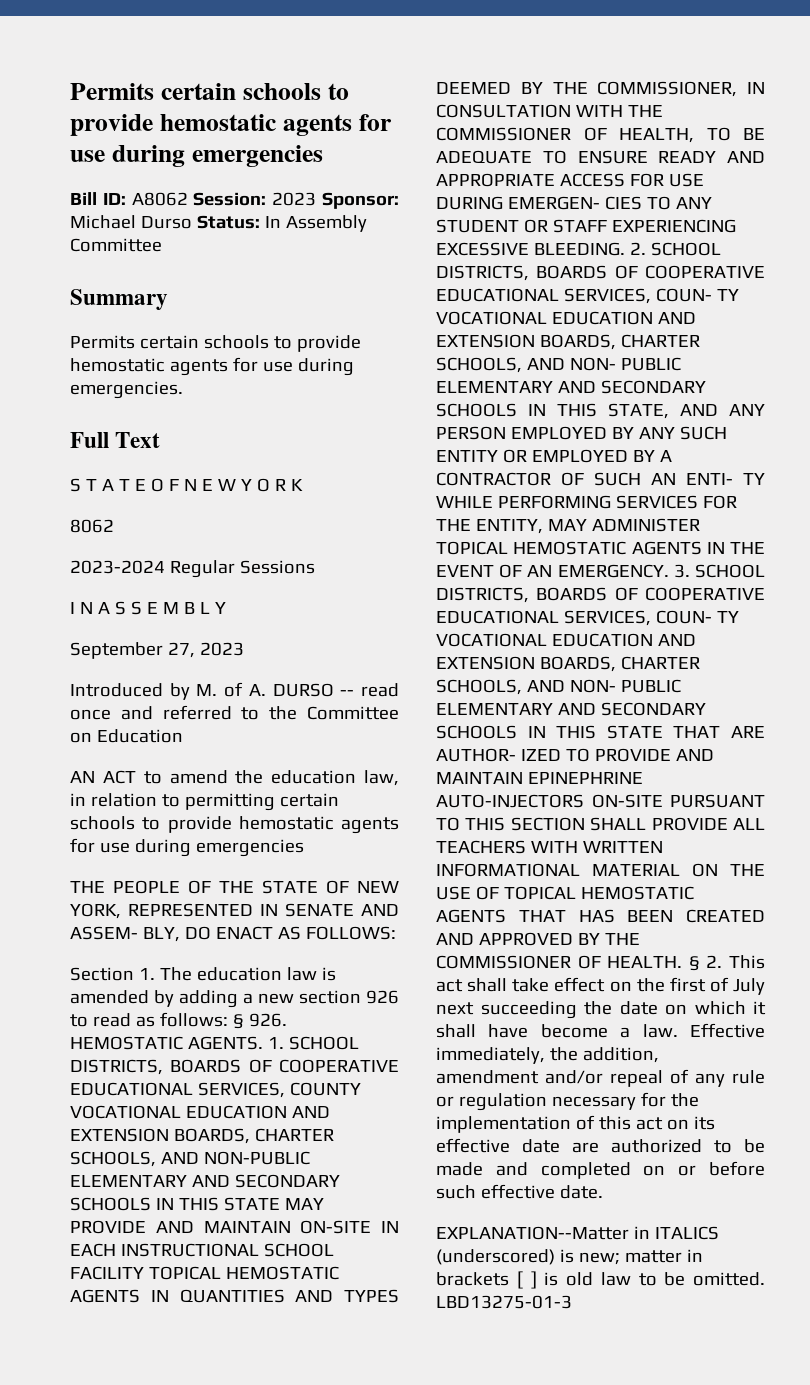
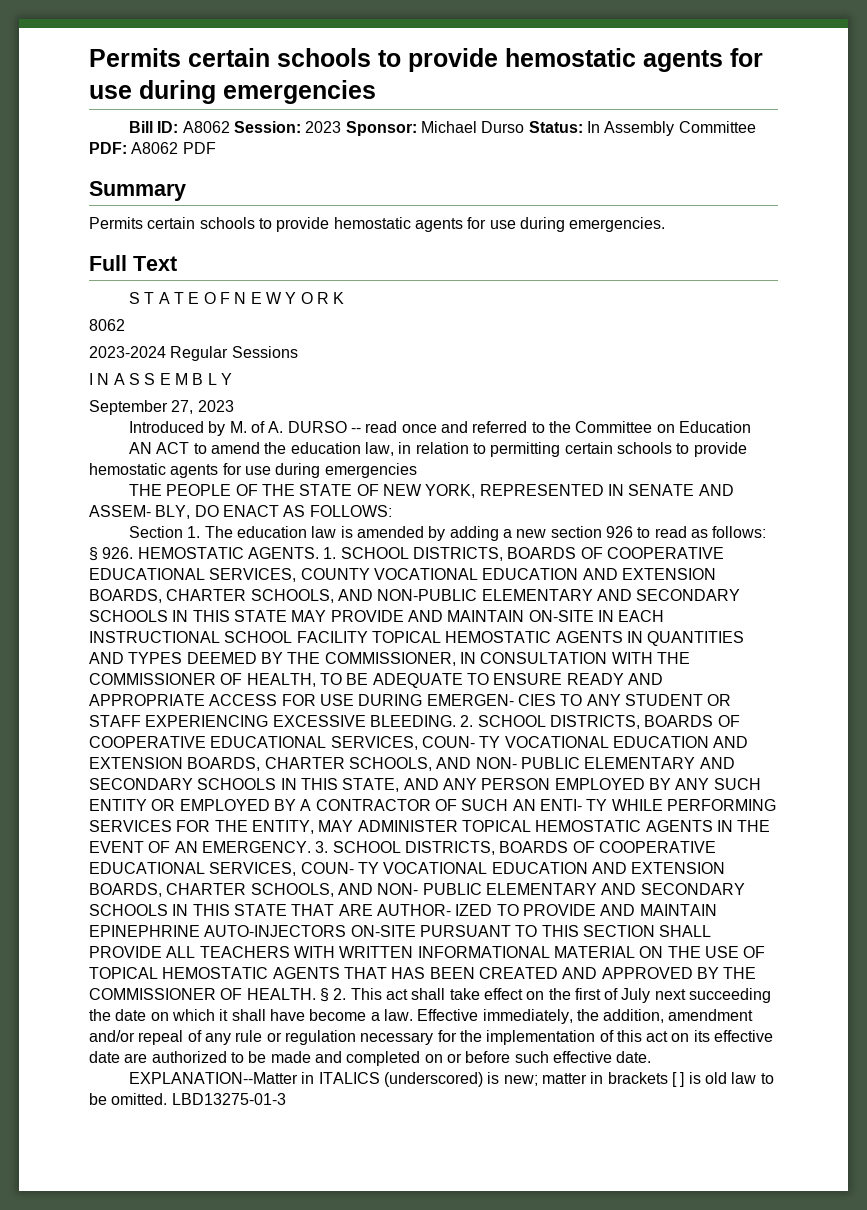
(162, 245) none -> [89,142,216,154] PDF: A8062 PDF

